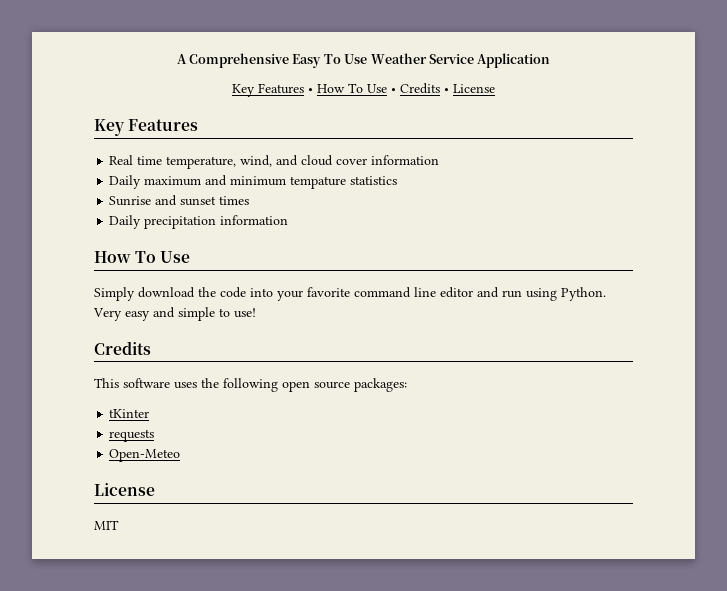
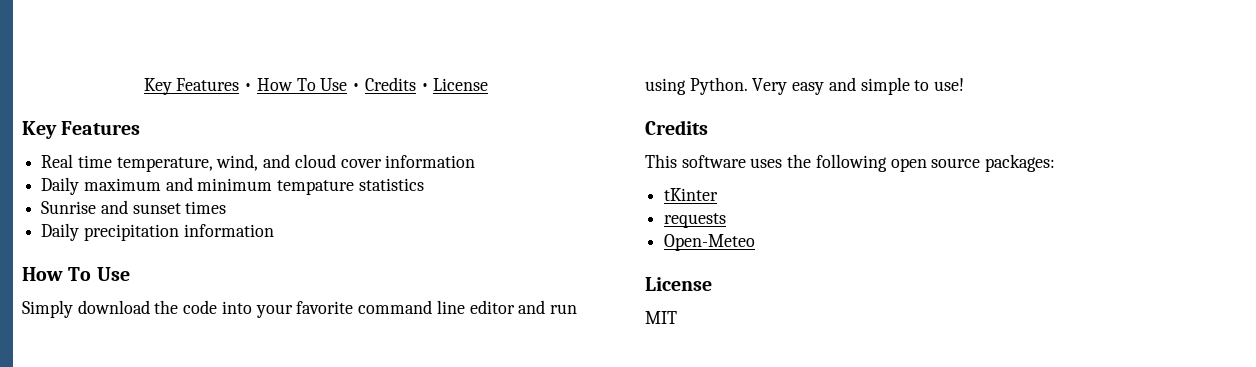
[176,53,551,68] A Comprehensive Easy To Use Weather Service Application // -> (143, 86) none

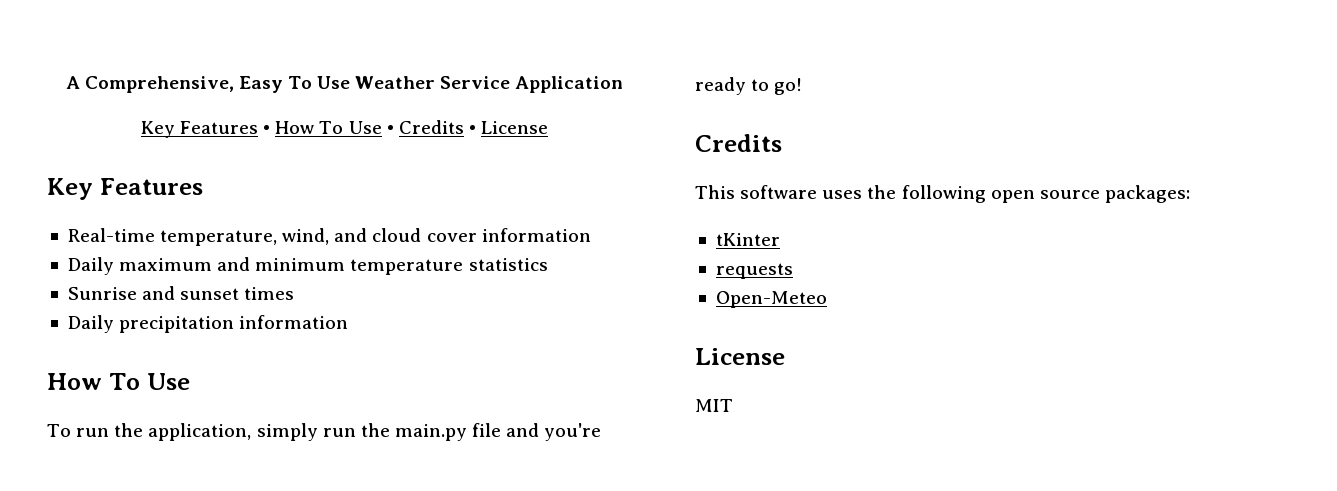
(143, 86) none -> [65,76,624,93] A Comprehensive, Easy To Use Weather Service Application //
[41,154,112,168] Real time -> [67,228,155,242] Real-time
[277,180,355,195] tempature -> [350,259,464,275] temperature
[22,300,577,318] [645,77,965,95] Simply download the code into your favorite command line editor and run using Python. Very easy and simple to use! -> [47,423,602,441] [695,77,803,95] To run the application, simply run the main.py file and you're ready to go!

